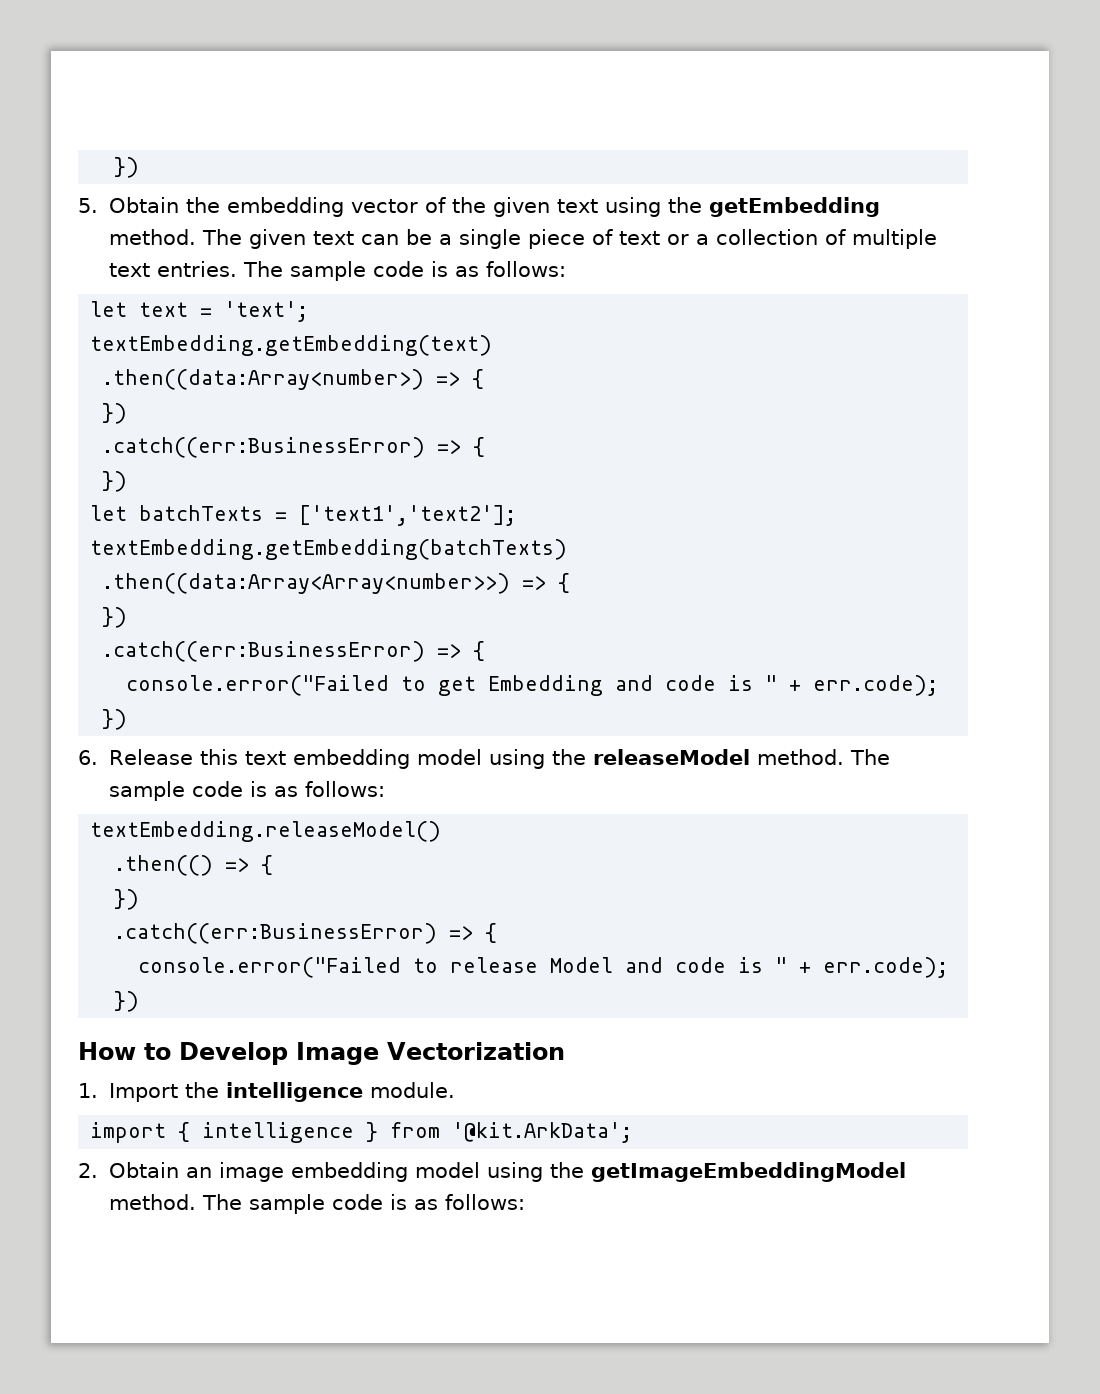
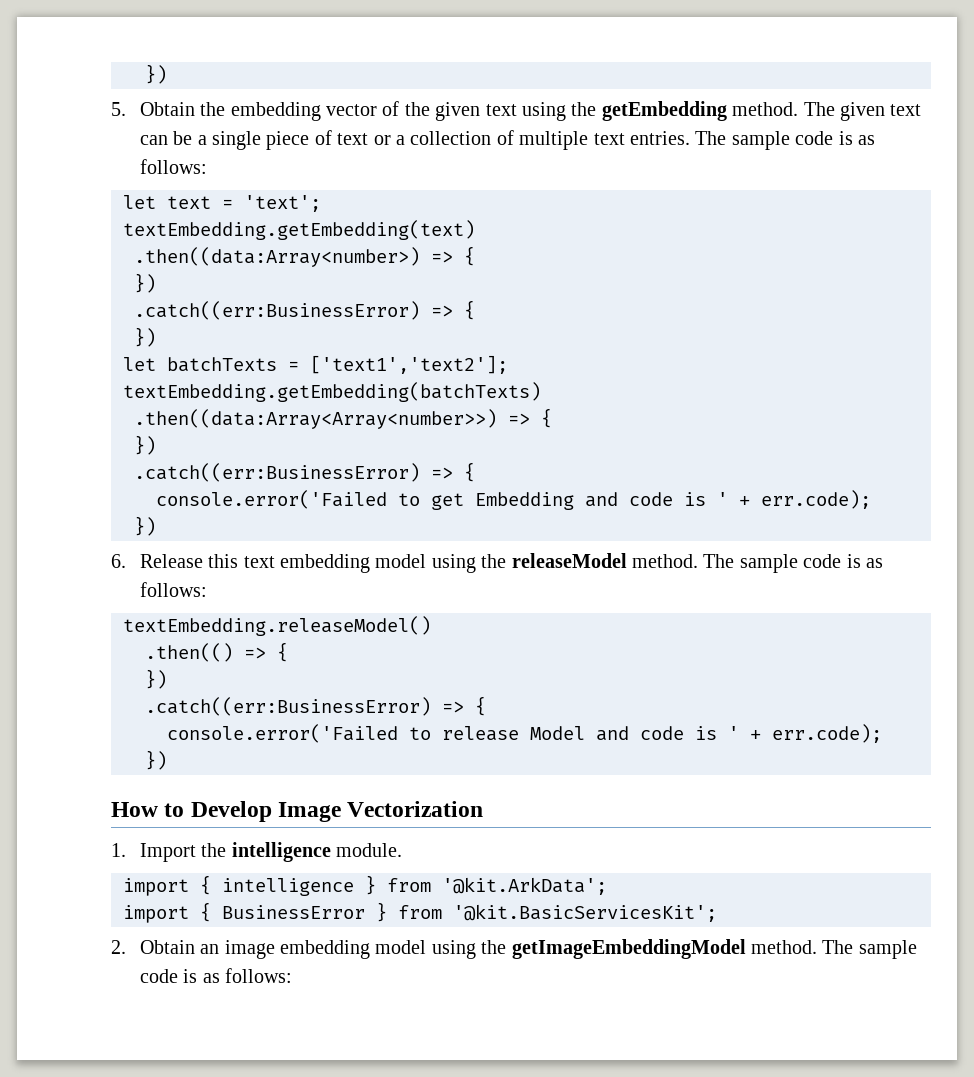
[126,675,390,696] console.error("Failed -> [156,490,387,509] console.error('Failed
[765,675,778,691] " -> [717,492,728,506] '
[138,957,402,978] console.error("Failed -> [167,724,398,743] console.error('Failed
[775,957,788,973] " -> [728,726,739,740] '
(633, 1132) none -> [123,902,717,923] // import { BusinessError } from '@kit.BasicServicesKit';

